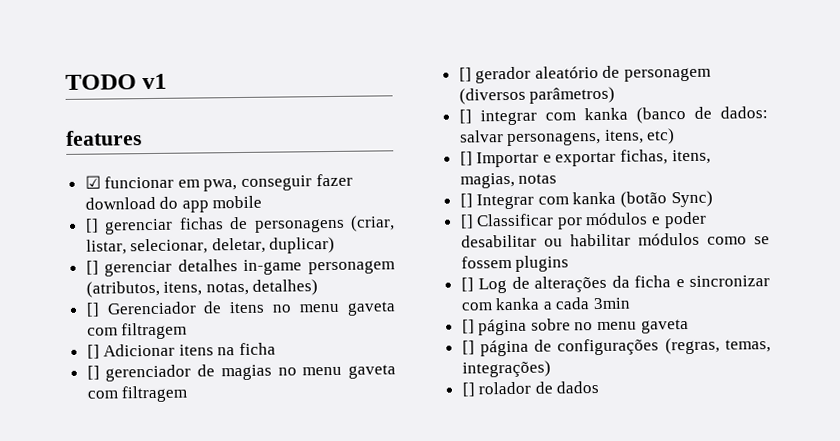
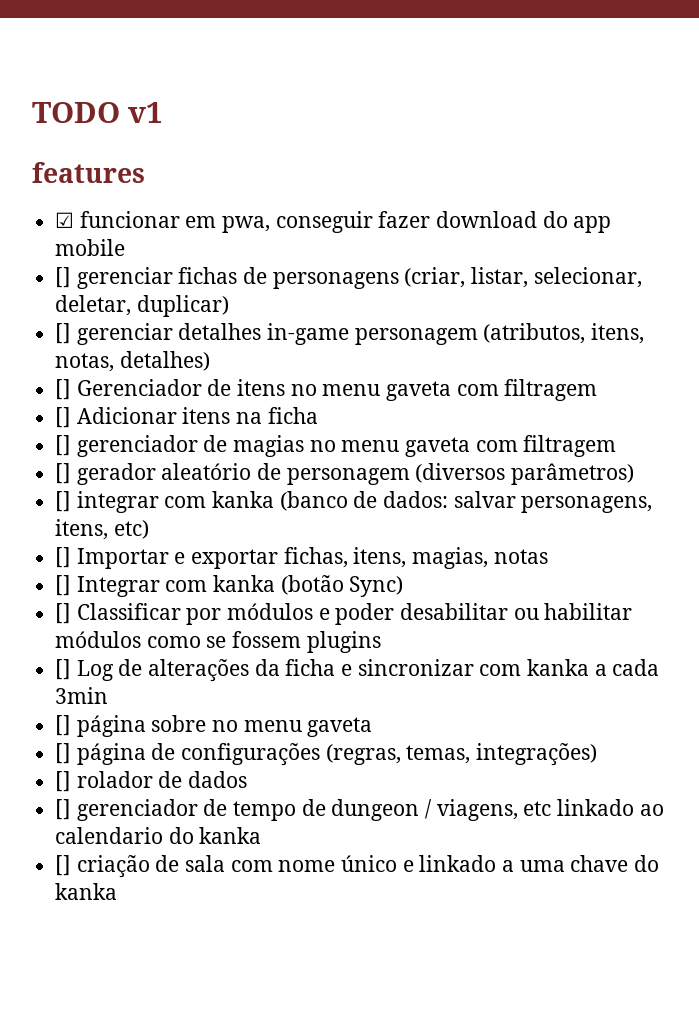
(600, 387) none -> [55,799,664,821] [55,827,262,844] [55,855,660,878] [55,883,118,900] // [] gerenciador de tempo de dungeon / viagens, etc linkado ao calendario do kanka // [] criação de sala com nome único e linkado a uma chave do kanka

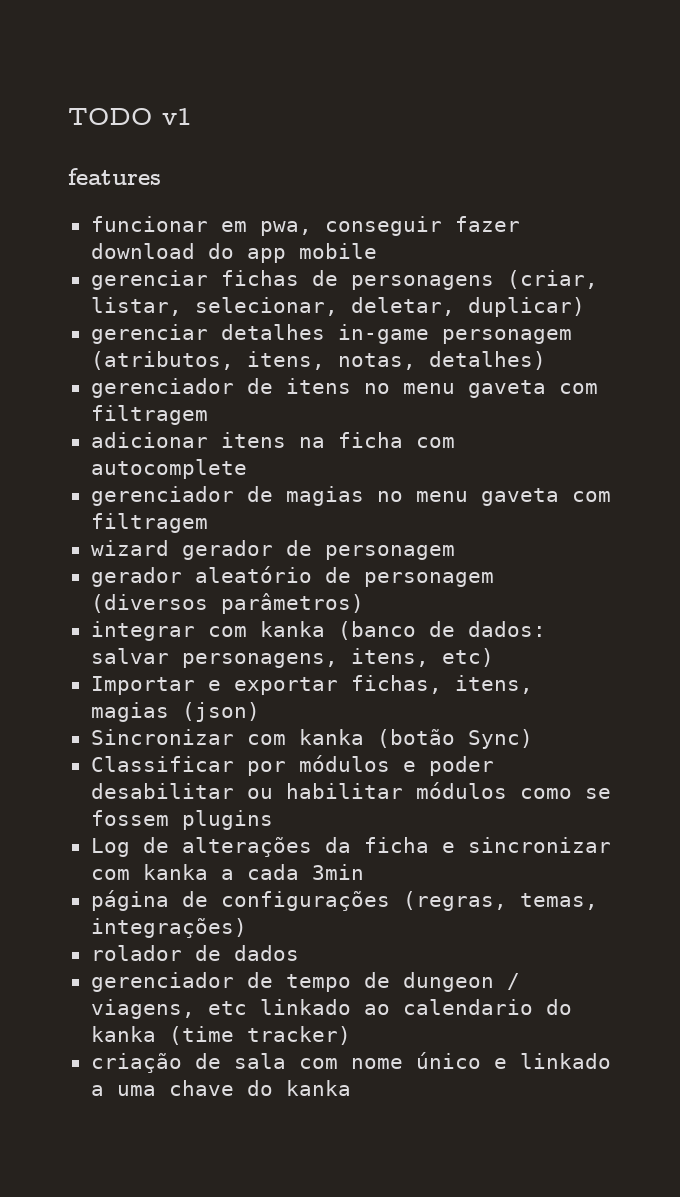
[55,212,75,228] ☑ -> (161, 176) none
[55,267,72,288] [] -> (377, 251) none
[55,323,72,344] [] -> (585, 307) none
[55,379,202,400] [] Gerenciador -> [90,378,234,398] gerenciador
[55,407,177,428] [] Adicionar -> [90,432,208,448] adicionar
[55,435,72,456] // [] -> [415,437,455,448] [90,459,247,479] com autocomplete //
[55,463,72,484] [] -> [90,540,455,560] wizard gerador de personagem //
[55,491,72,512] [] -> (364, 603) none
[55,547,72,568] [] -> (494, 657) none
[412,547,548,569] [55,575,160,597] magias, notas // [] Integrar -> [90,702,260,722] [90,729,234,745] magias (json) // Sincronizar
[55,603,72,624] [] -> (533, 739) none
[55,659,72,680] [] -> (273, 820) none
[55,715,373,737] [55,743,72,764] [] página sobre no menu gaveta // [] -> (364, 872) none
[55,771,72,792] [] -> (247, 928) none
[55,799,72,820] [] -> (299, 953) none
[55,855,72,876] // [] -> [168,1026,351,1045] (time tracker) //

